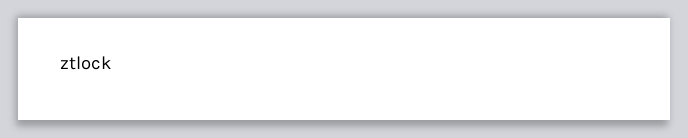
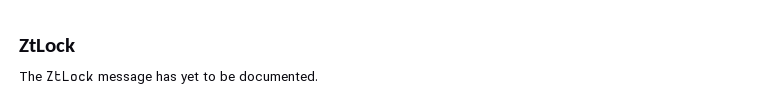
[60,56,111,70] ztlock -> [19,38,75,52] [19,71,318,84] ZtLock // The ZtLock message has yet to be documented.

